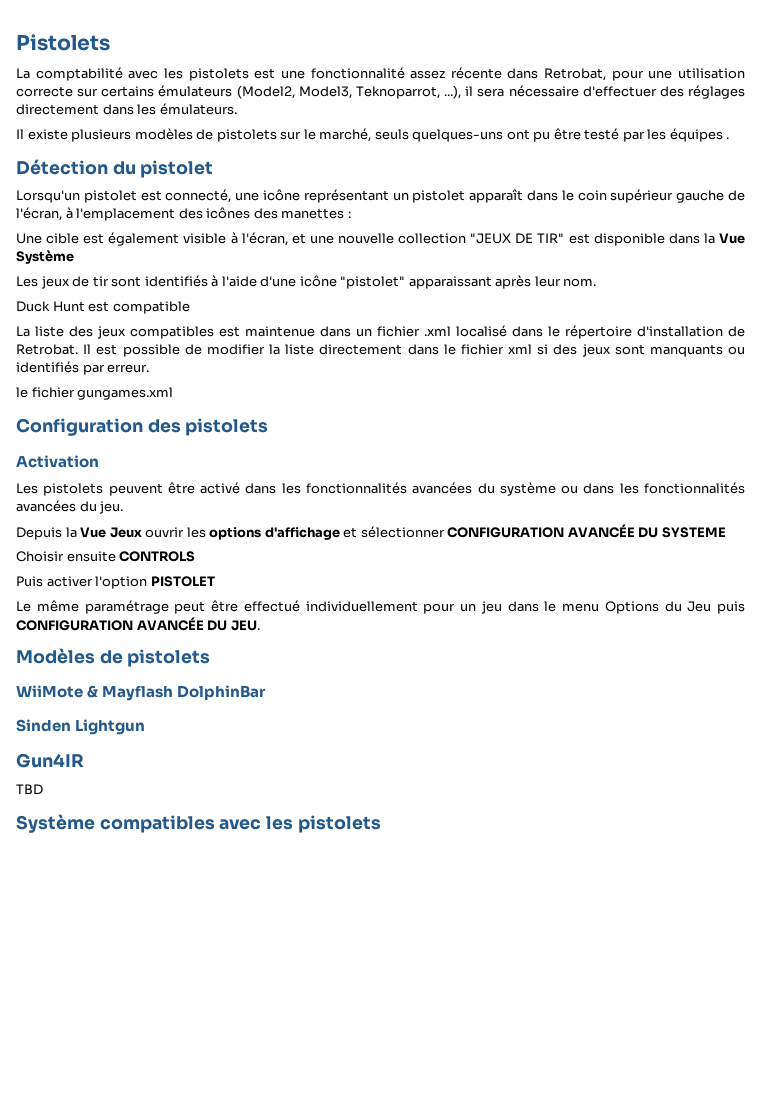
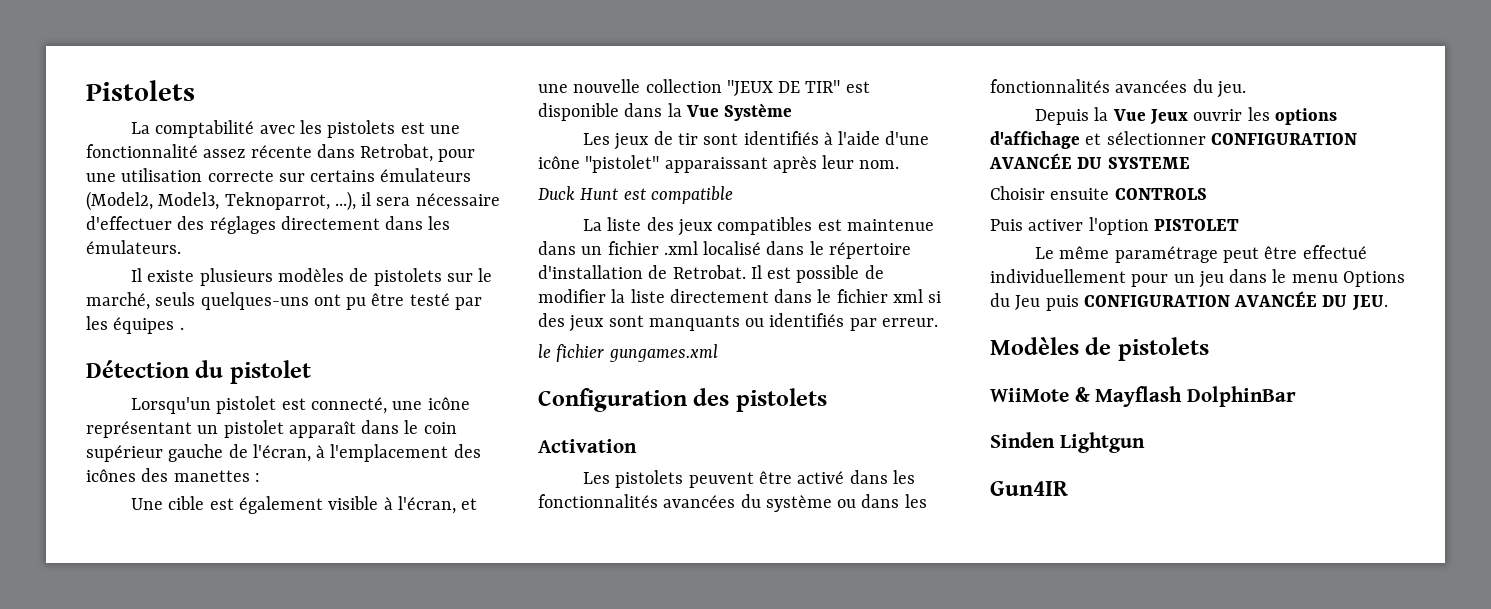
[16,784,43,795] [16,814,381,833] // TBD // Système compatibles avec les pistolets -> (1068, 488) none

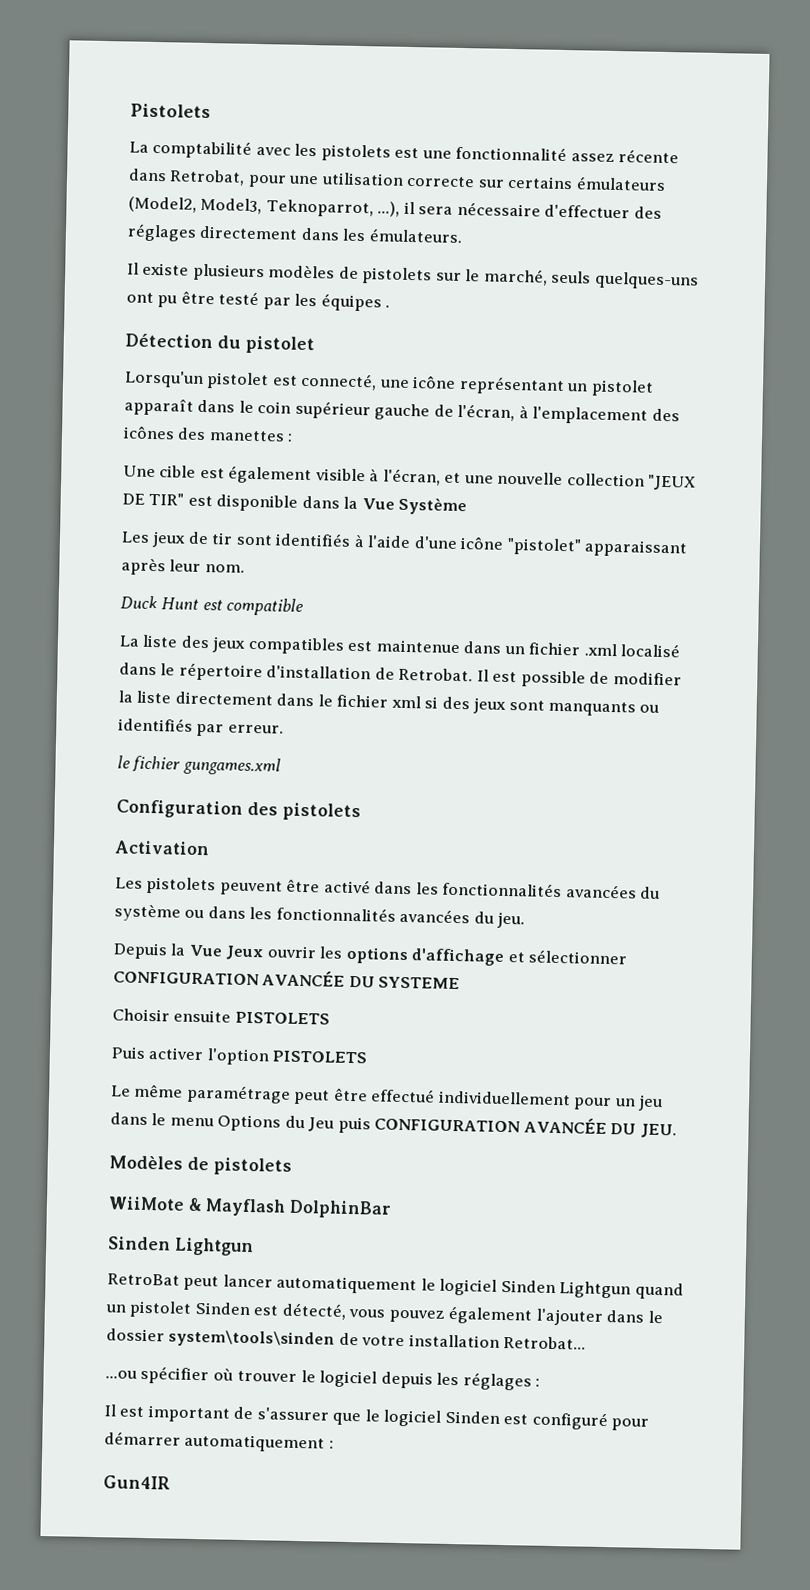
[1114,188,1207,200] CONTROLS -> [234,1011,330,1025] PISTOLETS
[1153,219,1239,231] PISTOLET -> [272,1050,368,1064] PISTOLETS
(1145, 442) none -> [107,1273,684,1300] [105,1300,663,1326] [106,1328,587,1350] [105,1365,541,1391] [104,1404,650,1431] [104,1431,334,1453] // RetroBat peut lancer automatiquement le logiciel Sinden Lightgun quand un pistolet Sinden est détecté, vous pouvez également l'ajouter dans le dossier system\tools\sinden de votre installation Retrobat... // ...ou spécifier où trouver le logiciel depuis les réglages : // Il est important de s'assurer que le logiciel Sinden est configuré pour démarrer automatiquement :

